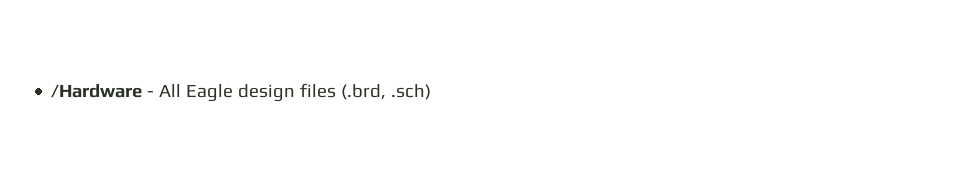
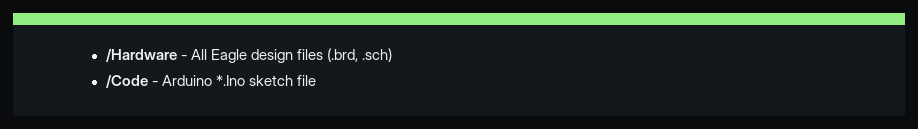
(432, 92) none -> [105,74,316,88] // /Code - Arduino *.Ino sketch file

